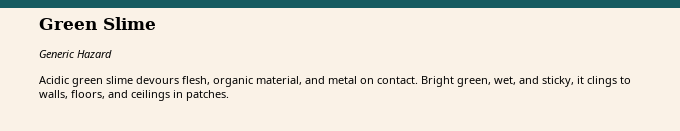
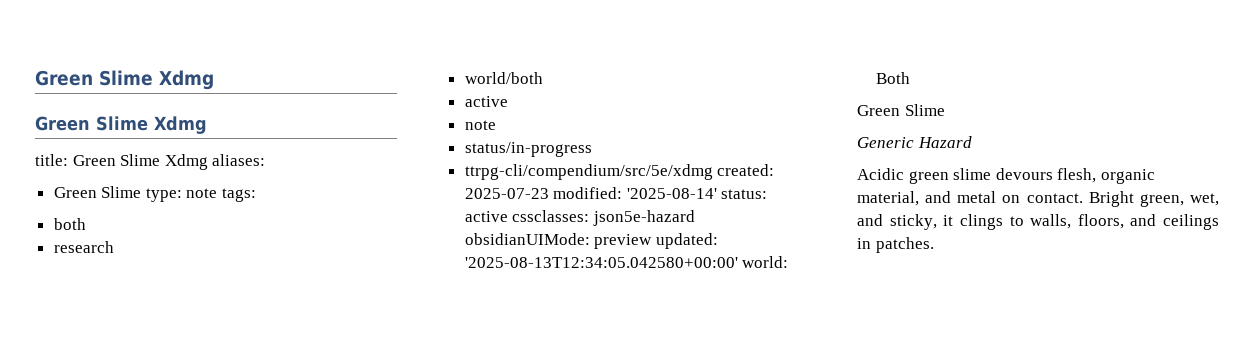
[39,17,156,30] Green Slime -> [35,70,214,90] [35,116,207,134] [35,154,266,170] [53,186,257,202] [53,218,86,230] [53,241,114,253] [464,72,543,84] [464,96,508,107] [464,120,496,130] [464,142,592,157] [464,164,775,180] [464,187,768,199] [464,210,695,226] [464,233,718,249] [464,256,789,268] [875,72,910,84] [857,104,945,116] Green Slime Xdmg // Green Slime Xdmg // title: Green Slime Xdmg aliases: // Green Slime type: note tags: // both // research // world/both // active // note // status/in-progress // ttrpg-cli/compendium/src/5e/xdmg created: 2025-07-23 modified: '2025-08-14' status: active cssclasses: json5e-hazard obsidianUIMode: preview updated: '2025-08-13T12:34:05.042580+00:00' world: Both // Green Slime

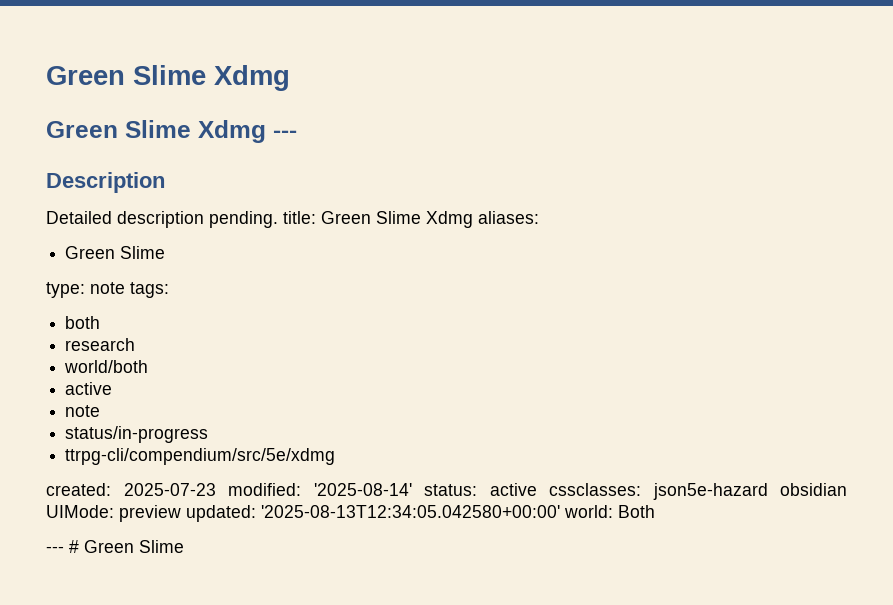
(207, 125) // -> [273,130,297,138] [46,172,165,193] [46,211,278,228] --- // Description // Detailed description pending.
(142, 192) none -> (166, 252) //
(713, 172) none -> (336, 456) //
[464,233,590,245] obsidianUIMode: -> [780,483,847,496] [46,505,114,518] obsidian UIMode:
[857,104,945,116] [857,136,972,148] [857,168,1155,184] [857,191,1219,207] [857,214,1219,230] [857,237,934,253] Green Slime // Generic Hazard // Acidic green slime devours flesh, organic material, and metal on contact. Bright green, wet, and sticky, it clings to walls, floors, and ceilings in patches. -> [46,540,184,553] --- # Green Slime

